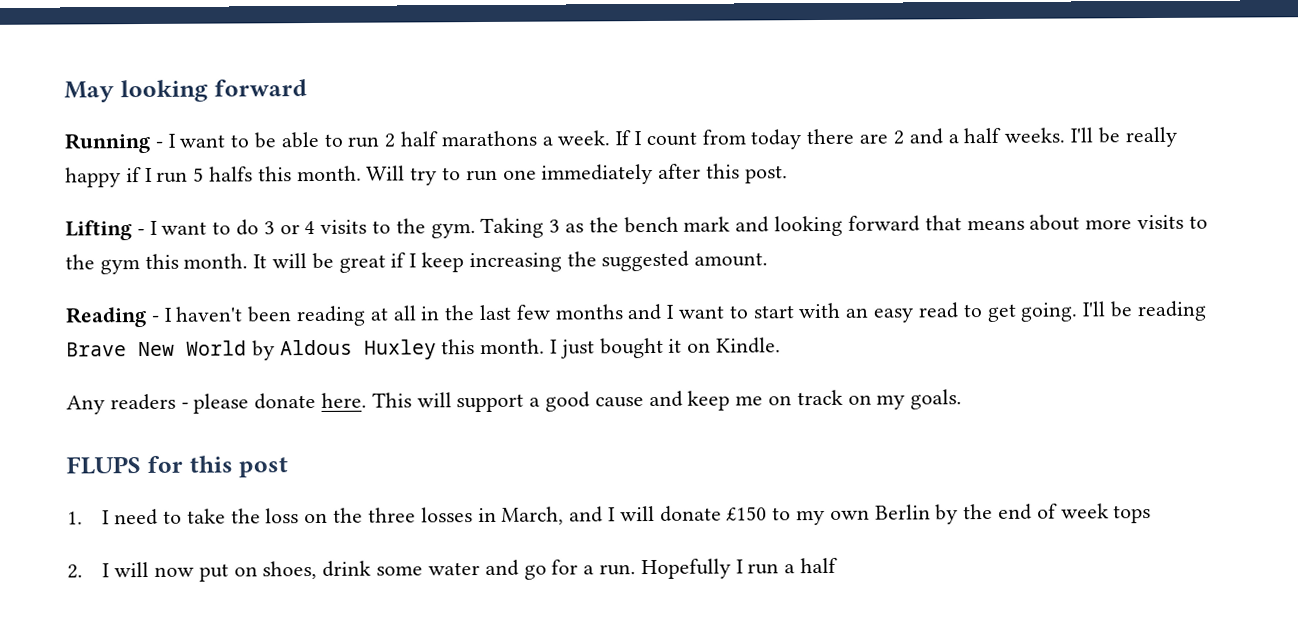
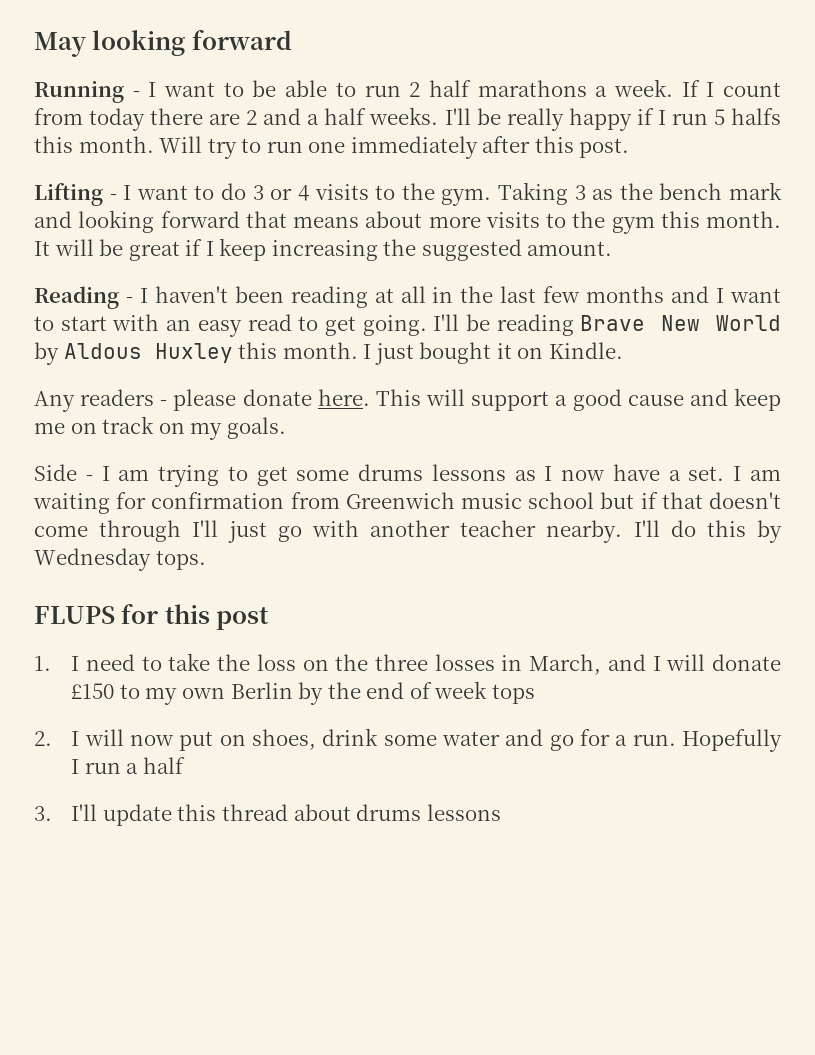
(963, 399) none -> [34,464,781,487] [33,492,782,514] [34,520,782,543] [34,548,206,571] // Side - I am trying to get some drums lessons as I now have a set. I am waiting for confirmation from Greenwich music school but if that doesn't come through I'll just go with another teacher nearby. I'll do this by Wednesday tops.
(838, 565) none -> [34,804,501,826] // 3. I'll update this thread about drums lessons

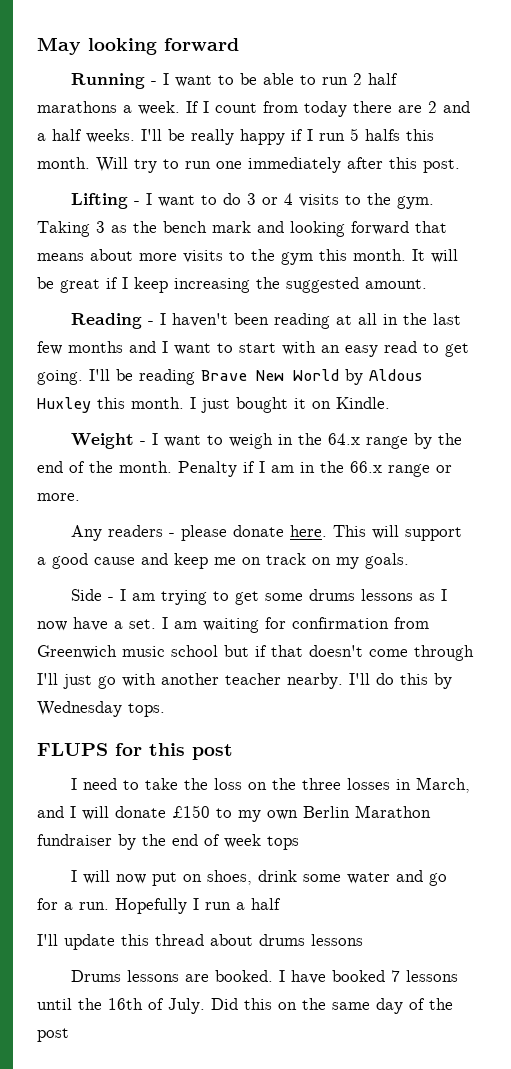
(623, 350) none -> [71,433,463,449] [37,461,452,477] [37,493,80,501] // Weight - I want to weigh in the 64.x range by the end of the month. Penalty if I am in the 66.x range or more.
[34,656,51,671] 1. -> (233, 752) none
(293, 690) none -> [355,805,431,818] [37,834,112,846] Marathon fundraiser
[34,731,52,746] 2. -> (299, 843) none
[34,806,52,821] 3. -> (281, 904) none
(501, 812) none -> [71,970,459,984] [37,998,453,1014] [37,1028,69,1042] // Drums lessons are booked. I have booked 7 lessons until the 16th of July. Did this on the same day of the post

